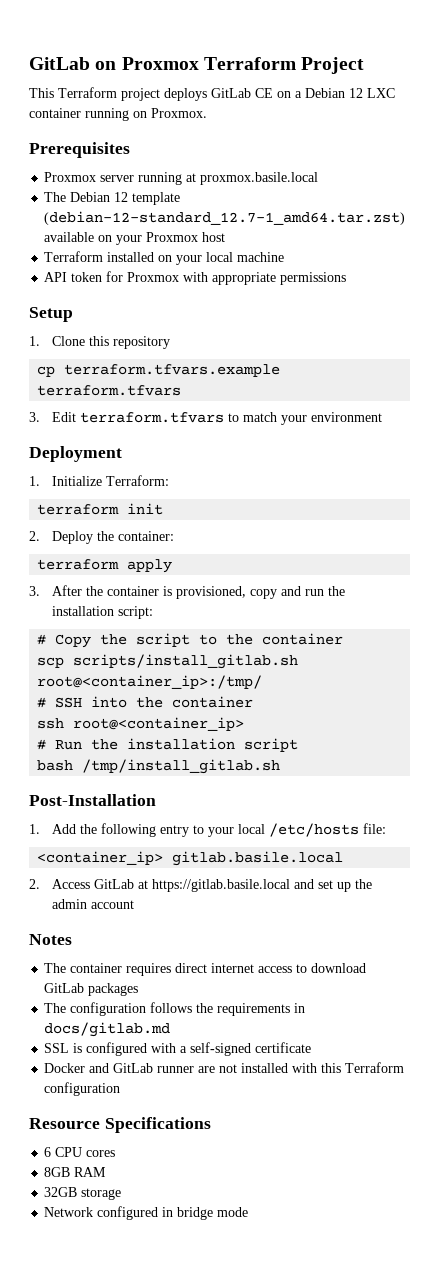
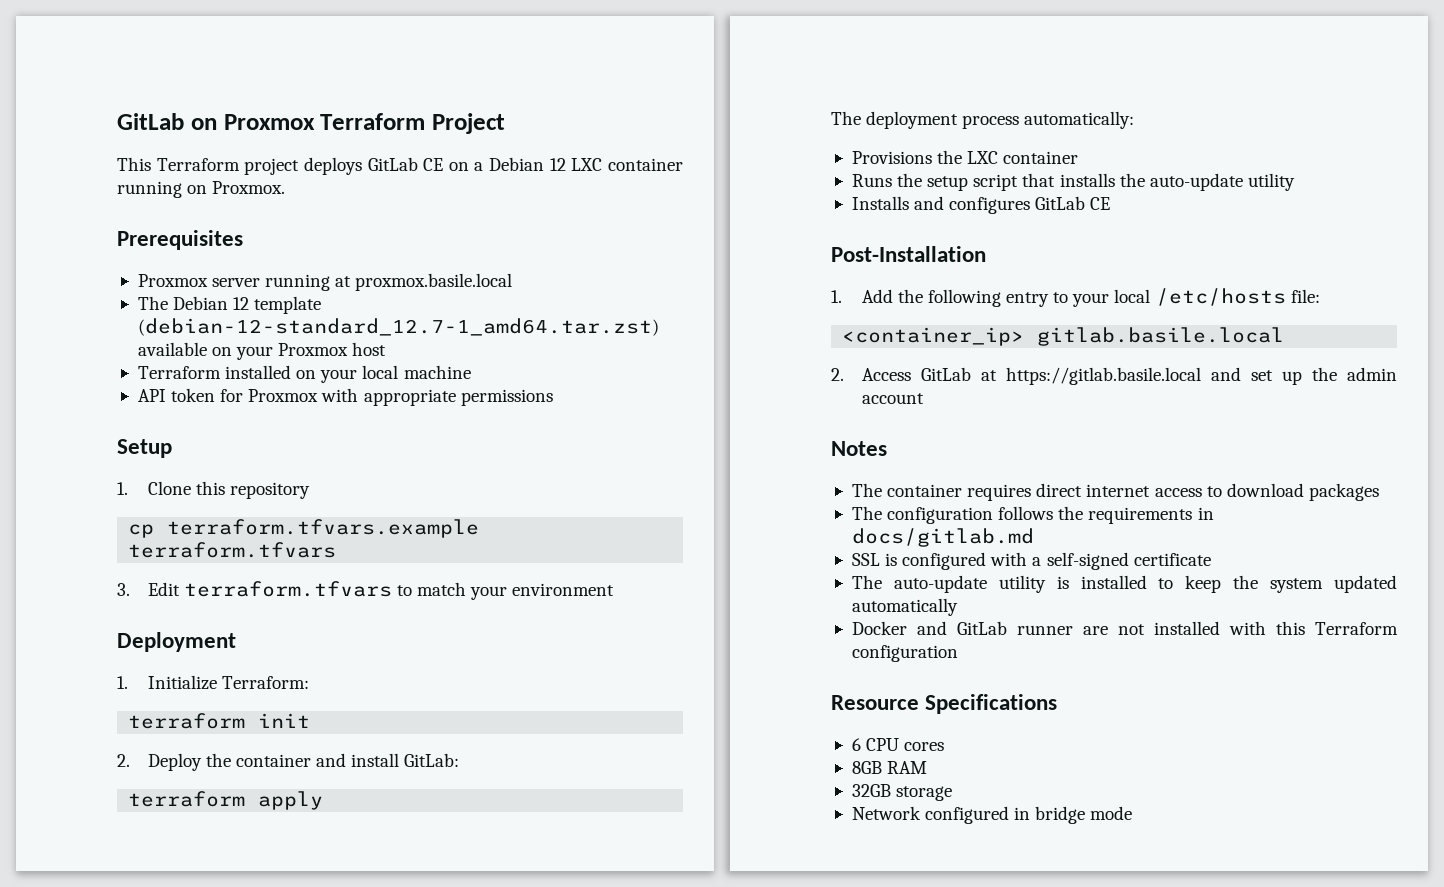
[118,531,175,541] [37,559,173,573] [29,585,346,599] [52,606,154,619] [37,633,344,648] [37,654,299,669] [37,675,263,689] [37,696,254,708] [37,717,245,731] [37,738,299,752] [37,759,281,774] container: // terraform apply // 3. After the container is provisioned, copy and run the installation script: // # Copy the script to the container // scp scripts/install_gitlab.sh root@<container_ip>:/tmp/ // # SSH into the container // ssh root@<container_ip> // # Run the installation script // bash /tmp/install_gitlab.sh -> [235,753,460,767] [128,791,324,810] [831,111,1135,129] [851,150,1079,164] [851,173,1295,191] [851,196,1111,214] container and install GitLab: // terraform apply // The deployment process automatically: // Provisions the LXC container // Runs the setup script that installs the auto-update utility // Installs and configures GitLab CE
[44,983,85,993] GitLab -> (1304, 490) none
(312, 1047) none -> [851,575,1397,593] [851,598,958,616] // The auto-update utility is installed to keep the system updated automatically

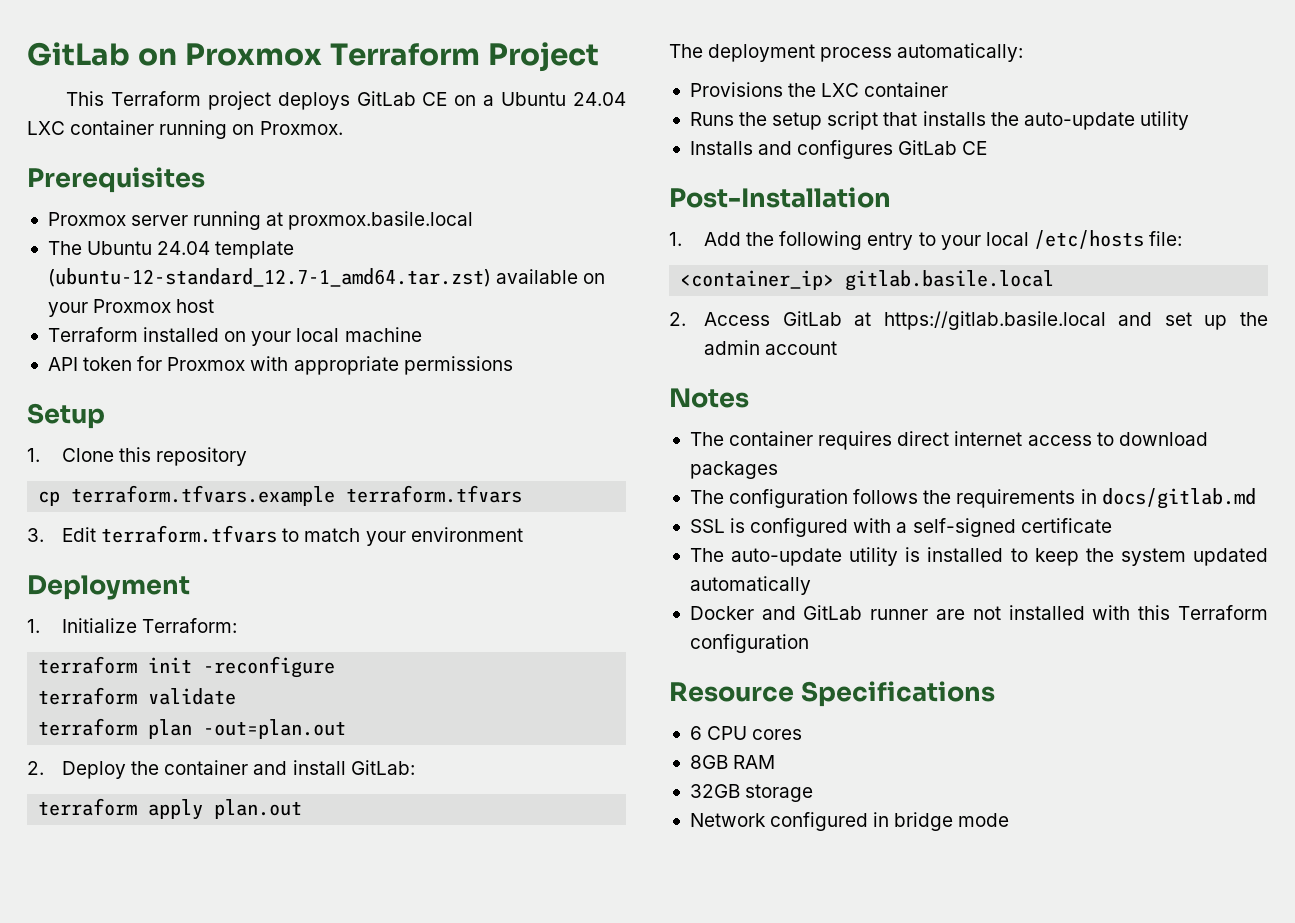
[489,157,566,171] Debian 12 -> [501,92,626,106] Ubuntu 24.04
[173,296,322,314] [137,318,659,336] Debian 12 template (debian-12-standard_12.7-1_amd64.tar.zst) -> [87,241,295,259] [47,268,491,287] Ubuntu 24.04 template (ubuntu-12-standard_12.7-1_amd64.tar.zst)
(311, 720) none -> [203,656,336,678] [38,687,237,705] [38,718,347,739] -reconfigure // terraform validate // terraform plan -out=plan.out
(324, 800) none -> [214,799,303,819] plan.out

